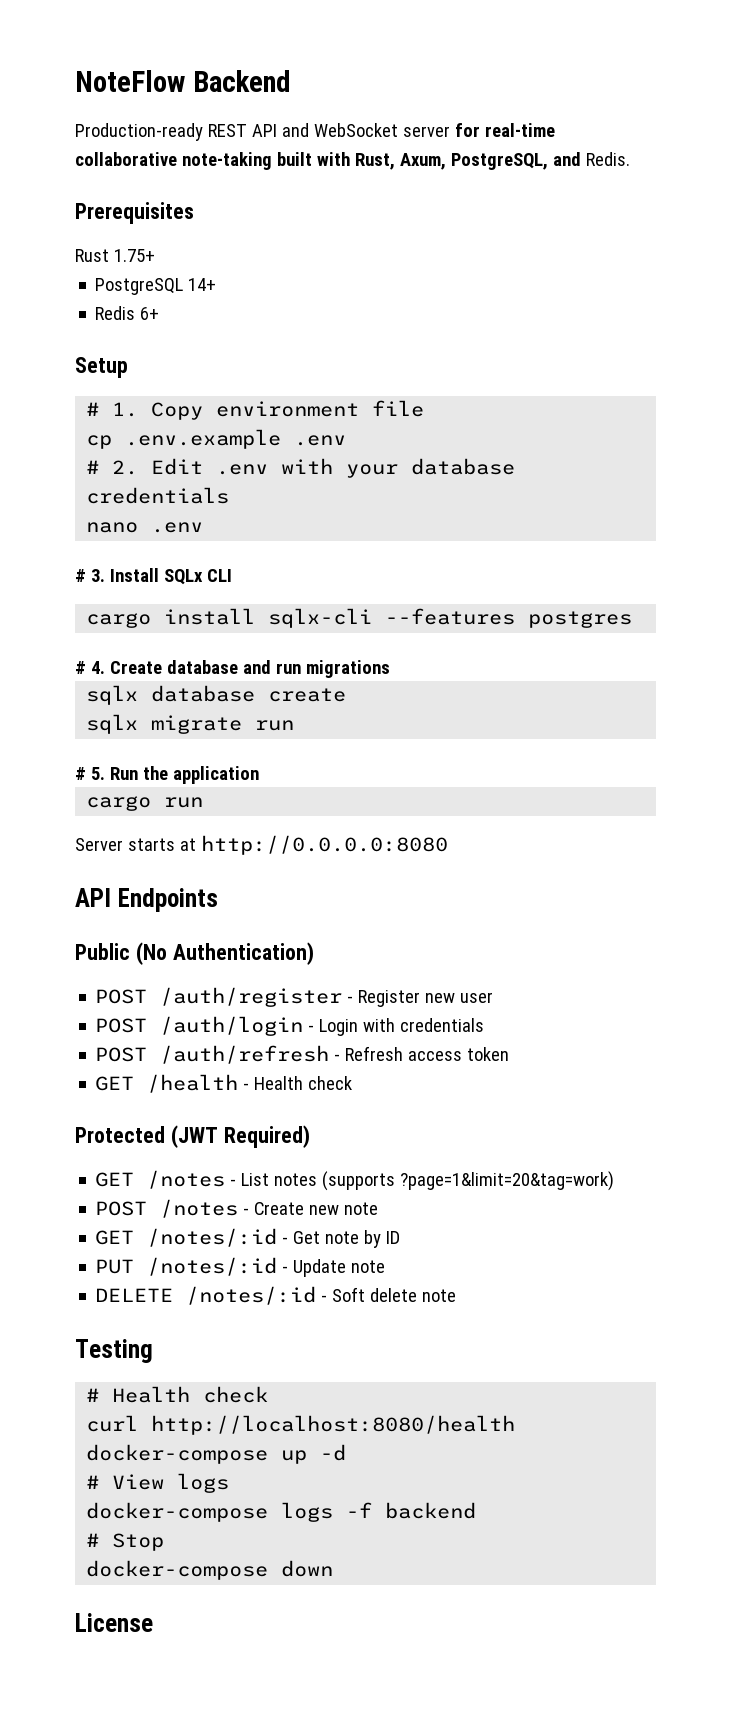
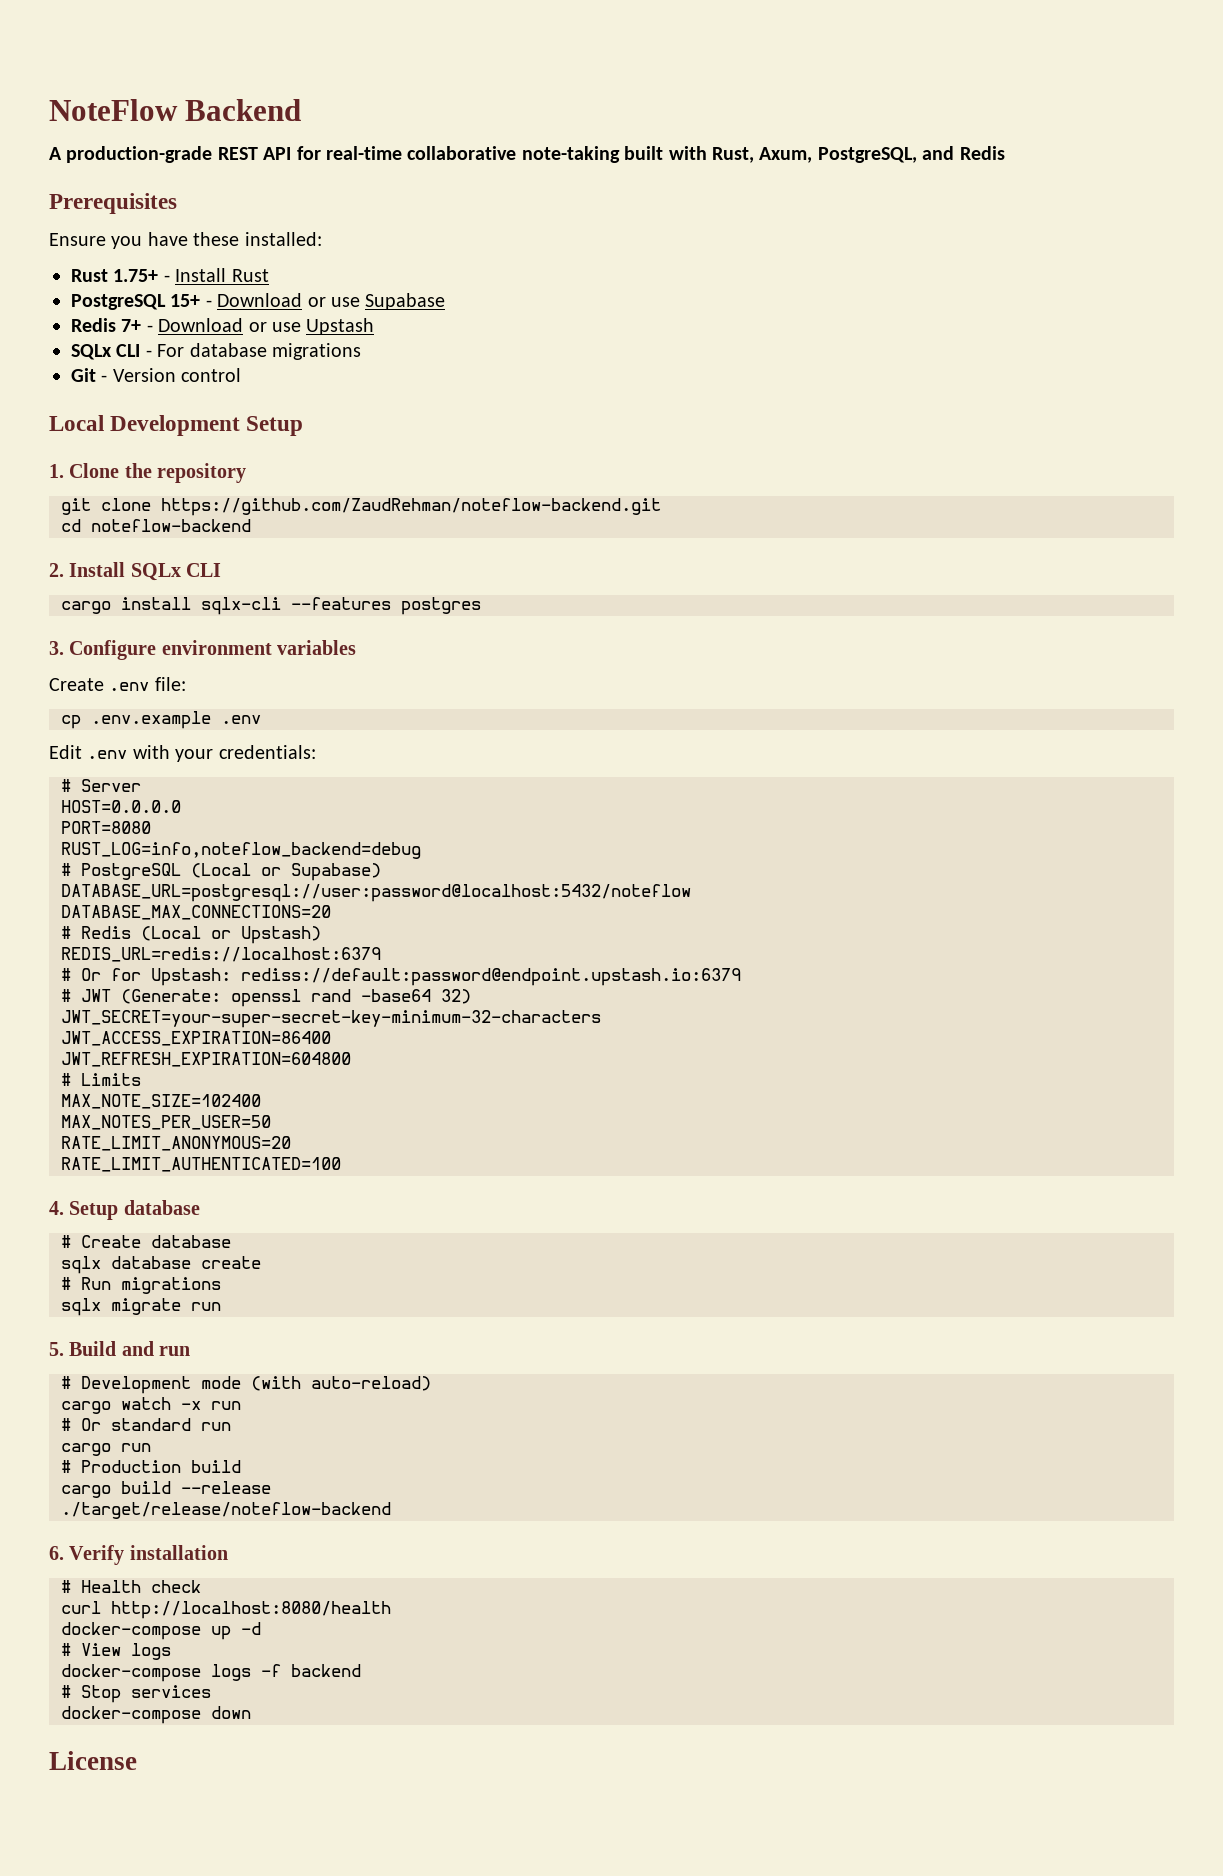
[75,123,450,141] Production-ready REST API and WebSocket server -> [49,146,292,163] A production-grade REST API
[585,152,630,166] Redis. -> [959,146,1005,160] Redis
[75,249,155,262] [95,278,217,295] [95,306,160,320] [75,357,128,378] [86,400,425,420] [86,429,347,449] [86,458,516,478] [86,487,230,504] [86,522,204,533] [75,569,105,582] Rust 1.75+ // PostgreSQL 14+ // Redis 6+ // Setup // # 1. Copy environment file // cp .env.example .env // # 2. Edit .env with your database credentials // nano .env // # 3. -> [49,232,322,249] [71,268,269,282] [71,293,446,310] [71,318,375,335] [71,343,361,360] [71,368,242,382] [49,415,304,436] [49,463,247,483] [61,498,661,516] [61,519,251,532] [49,563,64,577] Ensure you have these installed: // Rust 1.75+ - Install Rust // PostgreSQL 15+ - Download or use Supabase // Redis 7+ - Download or use Upstash // SQLx CLI - For database migrations // Git - Version control // Local Development Setup // 1. Clone the repository // git clone https://github.com/ZaudRehman/noteflow-backend.git // cd noteflow-backend // 2.
[75,661,105,674] # 4. -> [49,640,357,660] [49,677,186,691] [61,711,261,729] [49,745,316,762] [61,779,141,792] [61,800,181,813] [61,821,151,834] [61,842,421,859] [61,863,381,881] [61,884,691,902] [61,905,331,920] [61,926,321,944] [61,947,381,962] [61,968,741,986] [61,989,471,1007] [61,1010,601,1028] [61,1031,331,1046] [61,1052,351,1067] [61,1073,141,1086] [61,1094,261,1109] [61,1115,271,1130] [61,1136,291,1151] [61,1157,341,1172] [49,1200,200,1220] [61,1235,71,1248] 3. Configure environment variables // Create .env file: // cp .env.example .env // Edit .env with your credentials: // # Server // HOST=0.0.0.0 // PORT=8080 // RUST_LOG=info,noteflow_backend=debug // # PostgreSQL (Local or Supabase) // DATABASE_URL=postgresql://user:password@localhost:5432/noteflow // DATABASE_MAX_CONNECTIONS=20 // # Redis (Local or Upstash) // REDIS_URL=redis://localhost:6379 // # Or for Upstash: rediss://default:password@endpoint.upstash.io:6379 // # JWT (Generate: openssl rand -base64 32) // JWT_SECRET=your-super-secret-key-minimum-32-characters // JWT_ACCESS_EXPIRATION=86400 // JWT_REFRESH_EXPIRATION=604800 // # Limits // MAX_NOTE_SIZE=102400 // MAX_NOTES_PER_USER=50 // RATE_LIMIT_ANONYMOUS=20 // RATE_LIMIT_AUTHENTICATED=100 // 4. Setup database // #
[242,660,390,678] and run migrations -> (231, 1241) none
(347, 695) none -> [61,1277,221,1294] // # Run migrations
[75,766,259,784] [86,796,204,811] [75,835,448,855] [75,888,218,912] [75,942,314,965] [95,987,494,1007] [95,1016,485,1036] [95,1045,510,1064] [95,1074,353,1093] [75,1125,310,1148] [95,1170,615,1191] [95,1199,379,1218] [95,1228,401,1248] [95,1257,386,1277] [95,1286,457,1305] [75,1339,153,1363] # 5. Run the application // cargo run // Server starts at http://0.0.0.0:8080 // API Endpoints // Public (No Authentication) // POST /auth/register - Register new user // POST /auth/login - Login with credentials // POST /auth/refresh - Refresh access token // GET /health - Health check // Protected (JWT Required) // GET /notes - List notes (supports ?page=1&limit=20&tag=work) // POST /notes - Create new note // GET /notes/:id - Get note by ID // PUT /notes/:id - Update note // DELETE /notes/:id - Soft delete note // Testing -> [49,1341,191,1356] [61,1376,431,1394] [61,1397,241,1414] [61,1418,231,1431] [61,1443,151,1456] [61,1460,241,1473] [61,1481,271,1498] [61,1502,391,1519] [49,1545,228,1565] 5. Build and run // # Development mode (with auto-reload) // cargo watch -x run // # Or standard run // cargo run // # Production build // cargo build --release // ./target/release/noteflow-backend // 6. Verify installation
(165, 1542) none -> [131,1685,211,1698] services

